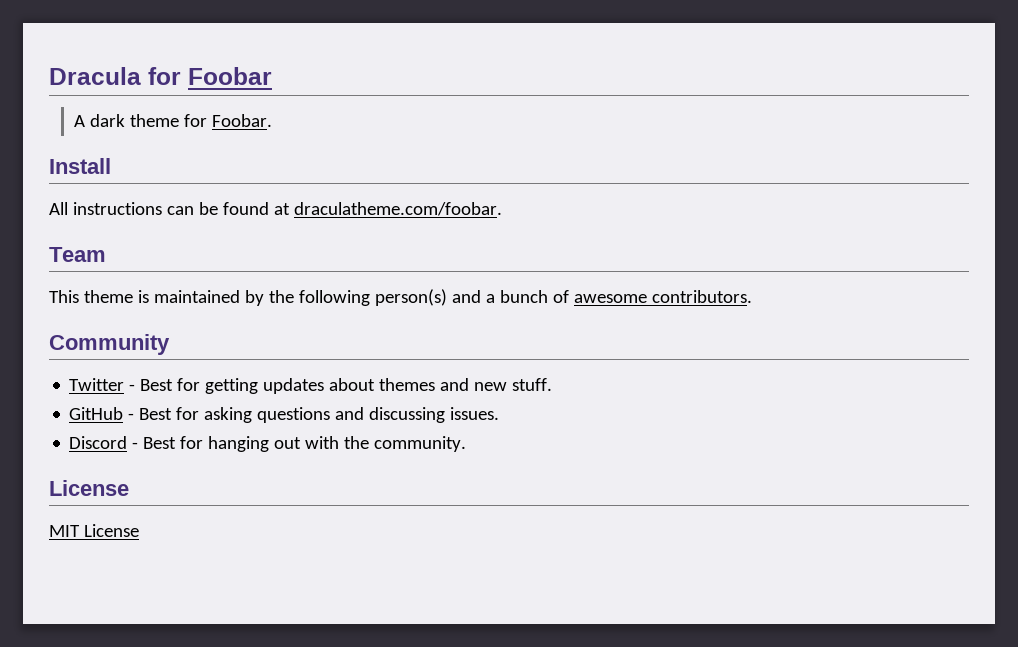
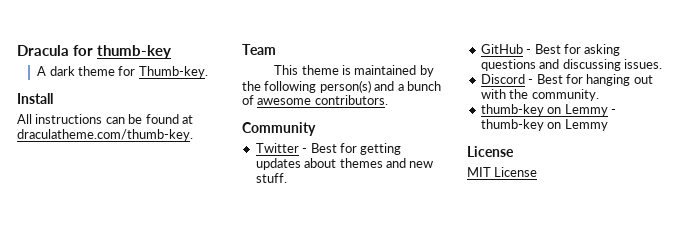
[188,67,272,85] Foobar -> [97,45,171,59] thumb-key
[211,114,272,127] Foobar. -> [138,66,208,78] Thumb-key.
[293,202,502,216] draculatheme.com/foobar. -> [17,129,193,141] draculatheme.com/thumb-key.
(467, 444) none -> [480,104,616,116] [480,119,608,131] // thumb-key on Lemmy - thumb-key on Lemmy

